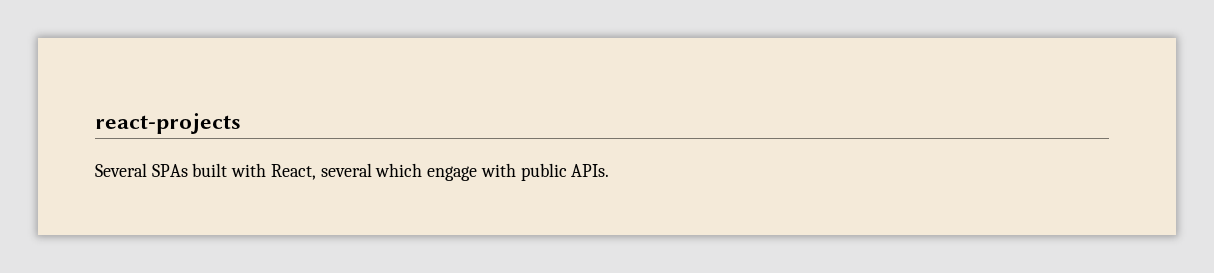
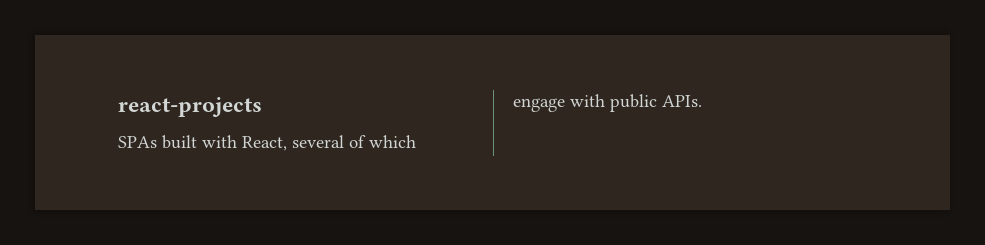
[95,163,147,177] Several -> (262, 107) none
(372, 170) none -> [349,135,366,148] of

